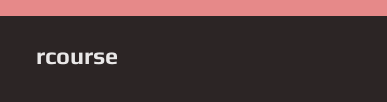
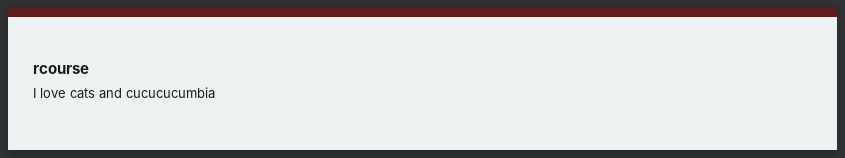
(118, 58) none -> [33,87,215,99] // I love cats and cucucucumbia

